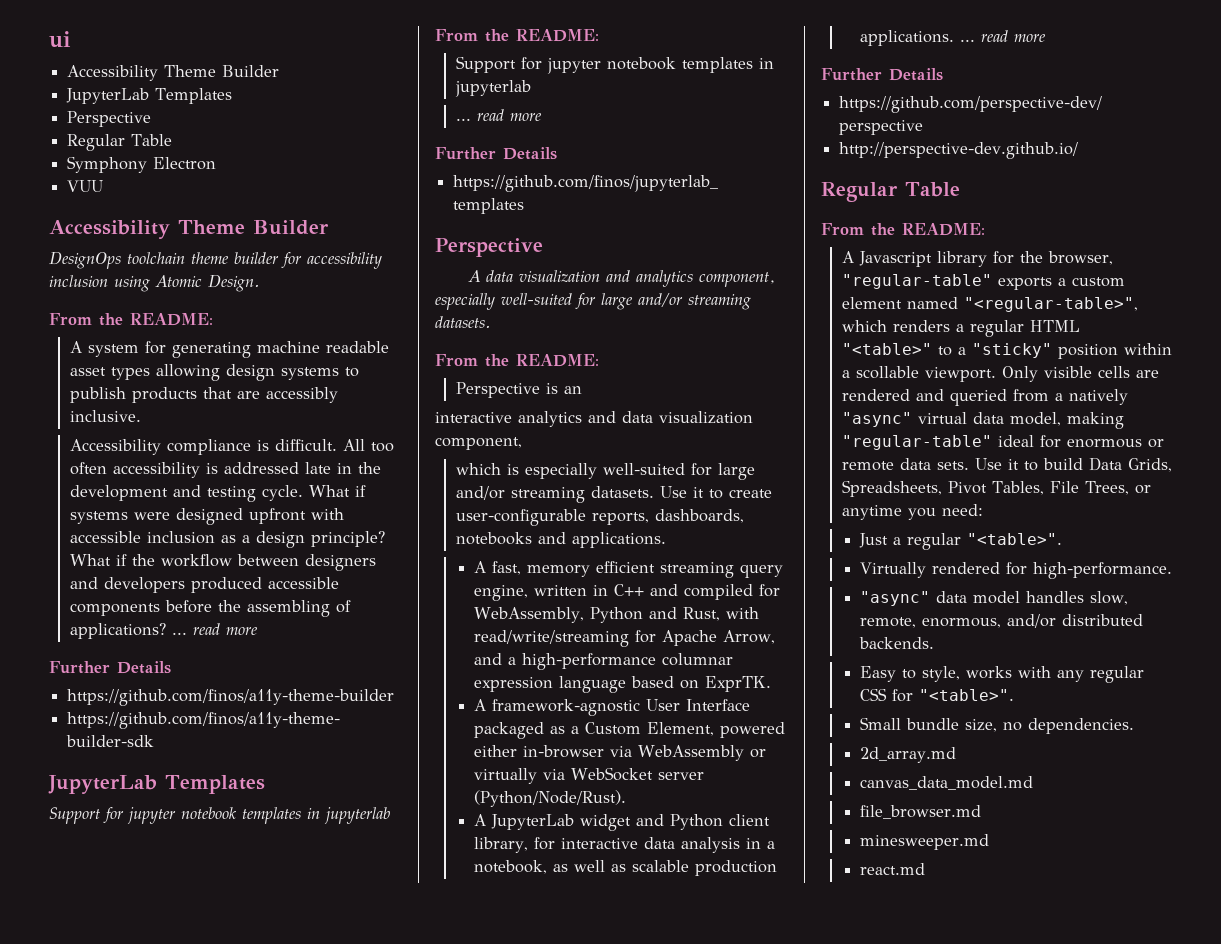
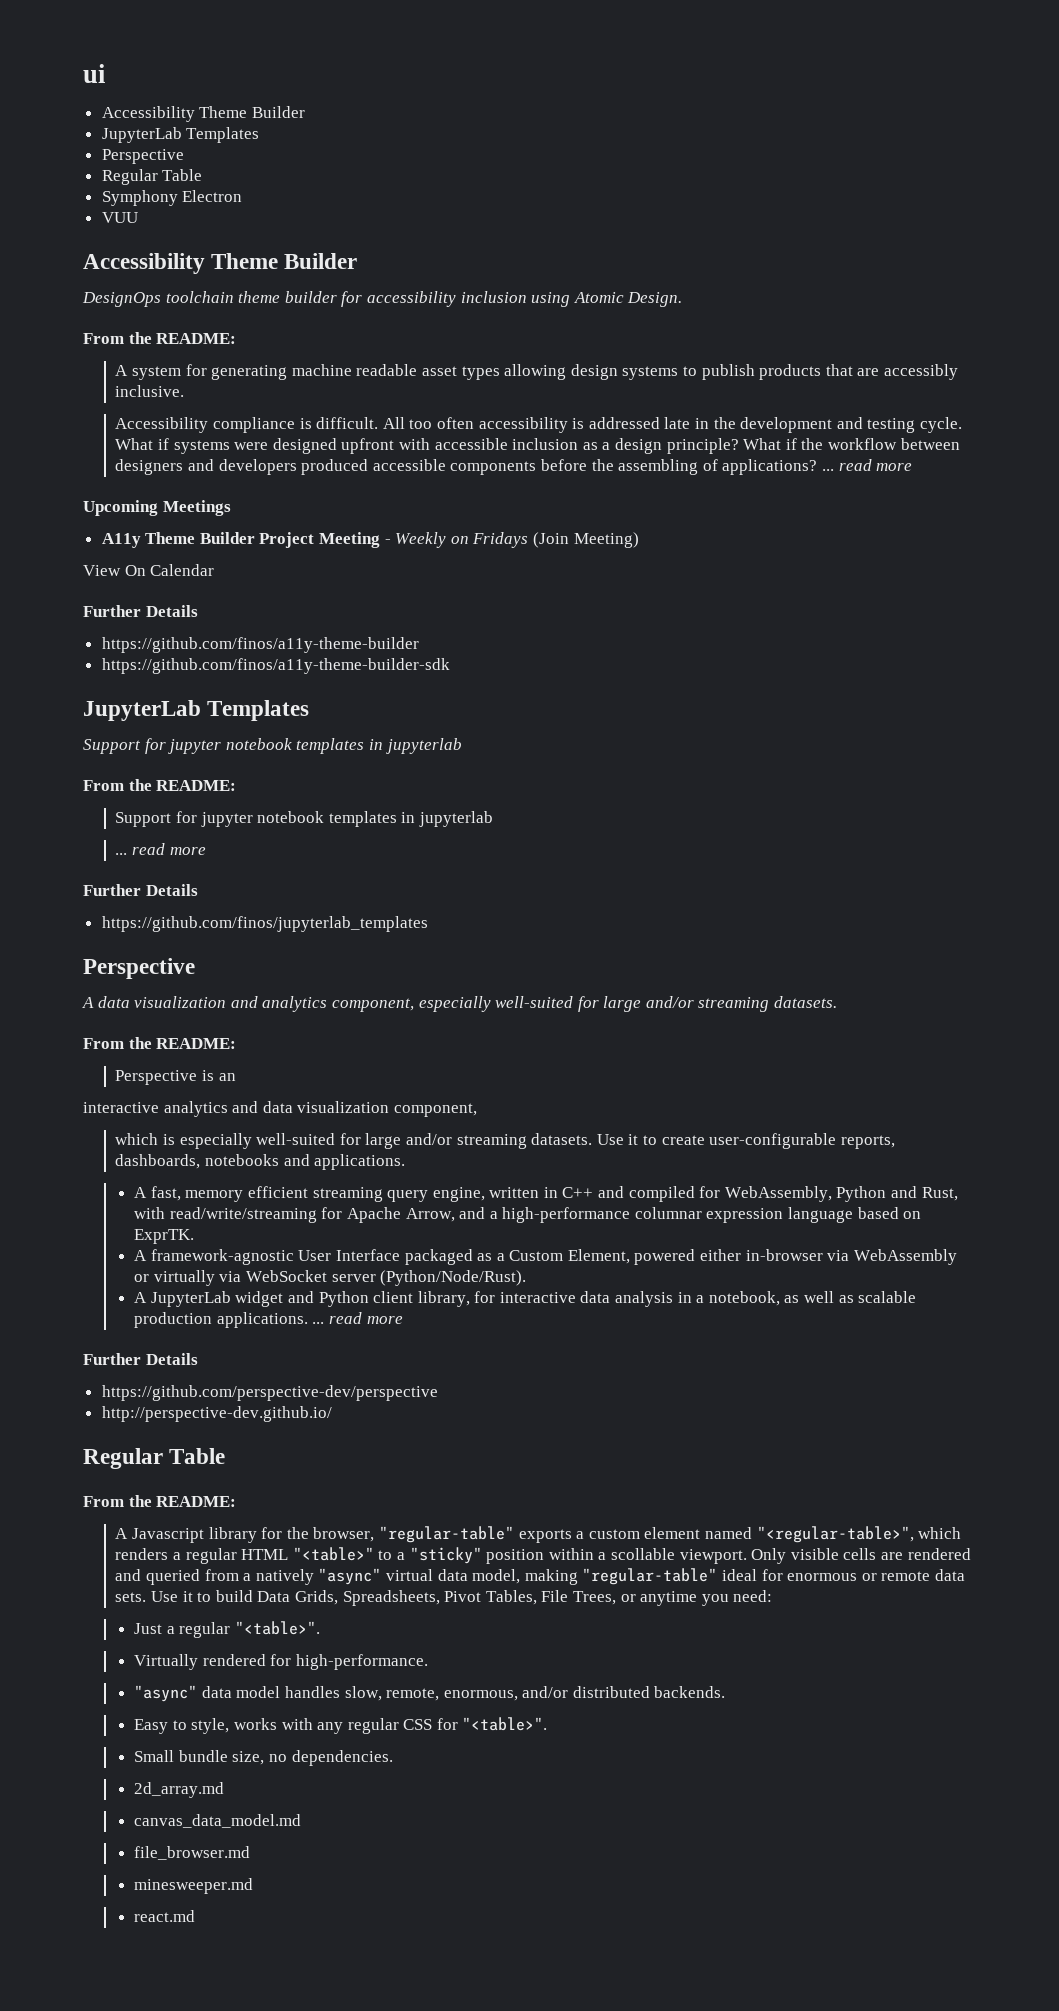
(258, 631) none -> [83,500,231,516] [101,532,639,548] [83,564,215,576] // Upcoming Meetings // A11y Theme Builder Project Meeting - Weekly on Fridays (Join Meeting) // View On Calendar

